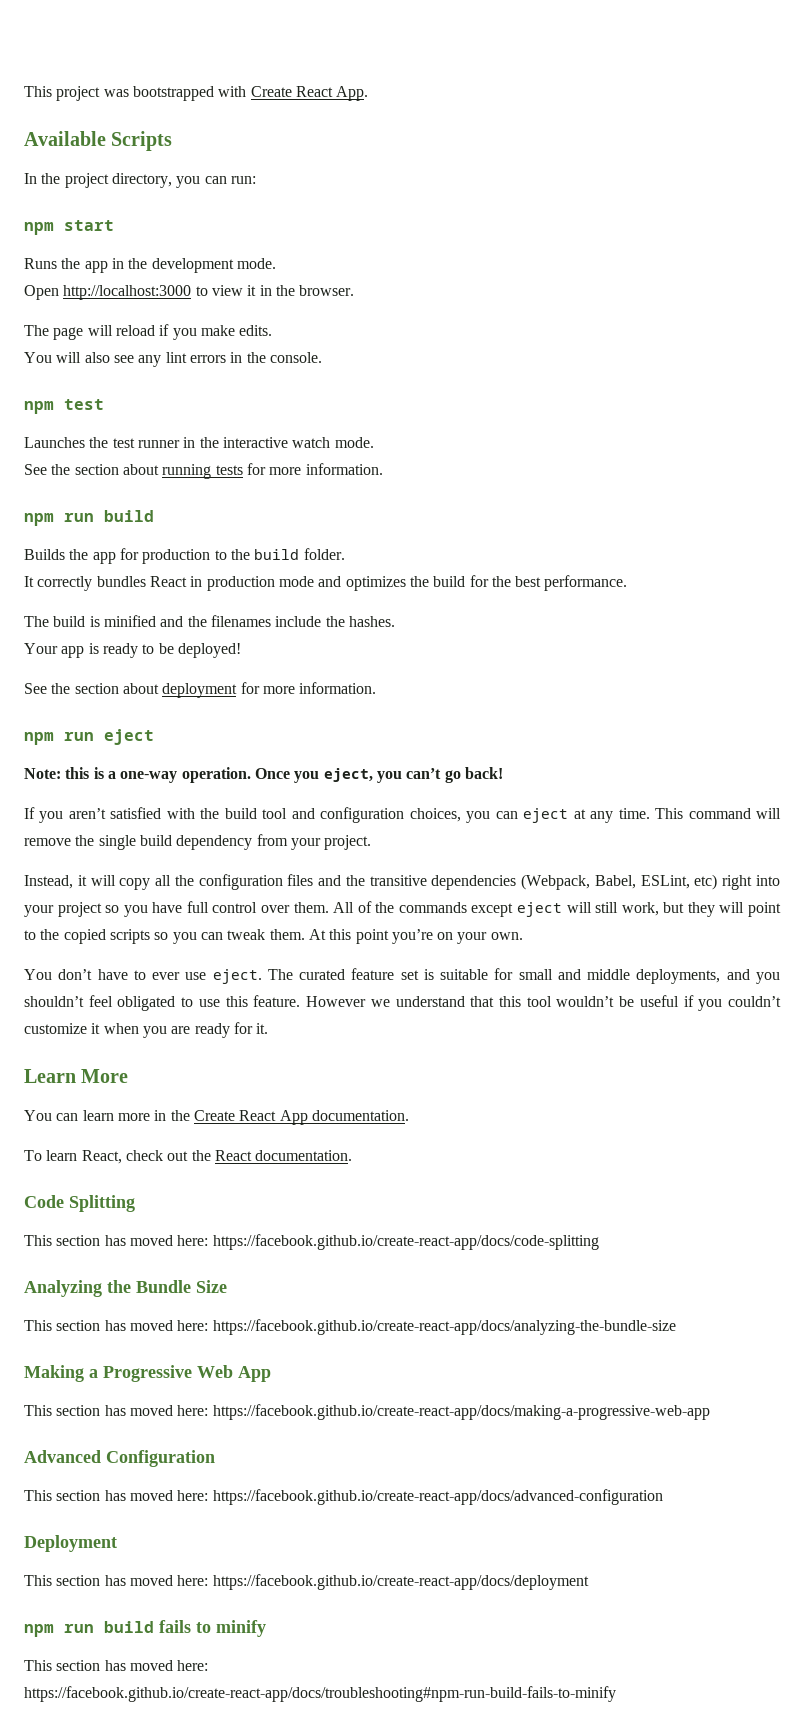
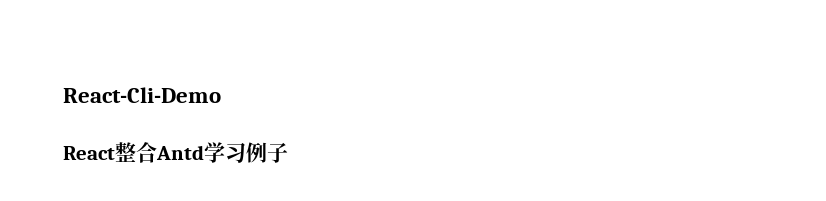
[24,86,369,101] [24,131,173,151] [24,173,256,188] [24,220,114,235] [24,258,276,273] [24,285,355,300] [24,324,273,340] [24,352,322,367] [24,399,104,414] [24,437,374,448] [24,463,383,479] [24,510,154,526] [24,548,345,564] [24,575,628,591] [24,615,395,627] [24,643,241,658] [24,682,377,698] [24,729,154,745] [24,767,503,783] [24,807,782,823] [24,834,372,850] [24,874,780,890] [24,901,781,917] [24,929,523,944] [24,968,780,984] [24,995,781,1011] [24,1022,269,1038] [24,1069,129,1083] [24,1110,409,1125] [24,1150,353,1164] [24,1195,135,1212] [24,1234,599,1250] [24,1280,227,1297] [24,1319,676,1335] [24,1365,271,1382] [24,1404,710,1420] [24,1450,215,1467] [24,1489,663,1505] [24,1535,117,1552] [24,1574,589,1590] [24,1620,266,1637] [24,1660,209,1671] [24,1686,616,1702] This project was bootstrapped with Create React App. // Available Scripts // In the project directory, you can run: // npm start // Runs the app in the development mode. // Open http://localhost:3000 to view it in the browser. // The page will reload if you make edits. // You will also see any lint errors in the console. // npm test // Launches the test runner in the interactive watch mode. // See the section about running tests for more information. // npm run build // Builds the app for production to the build folder. // It correctly bundles React in production mode and optimizes the build for the best performance. // The build is minified and the filenames include the hashes. // Your app is ready to be deployed! // See the section about deployment for more information. // npm run eject // Note: this is a one-way operation. Once you eject, you can’t go back! // If you aren’t satisfied with the build tool and configuration choices, you can eject at any time. This command will remove the single build dependency from your project. // Instead, it will copy all the configuration files and the transitive dependencies (Webpack, Babel, ESLint, etc) right into your project so you have full control over them. All of the commands except eject will still work, but they will point to the copied scripts so you can tweak them. At this point you’re on your own. // You don’t have to ever use eject. The curated feature set is suitable for small and middle deployments, and you shouldn’t feel obligated to use this feature. However we understand that this tool wouldn’t be useful if you couldn’t customize it when you are ready for it. // Learn More // You can learn more in the Create React App documentation. // To learn React, check out the React documentation. // Code Splitting // This section has moved here: https://facebook.github.io/create-react-app/docs/code-splitting // Analyzing the Bundle Size // This section has moved here: https://facebook.github.io/create-react-app/docs/analyzing-the-bundle-size // Making a Progressive Web App // This section has moved here: https://facebook.github.io/create-react-app/docs/making-a-progressive-web-app // Advanced Configuration // This section has moved here: https://facebook.github.io/create-react-app/docs/advanced-configuration // Deployment // This section has moved here: https://facebook.github.io/create-react-app/docs/deployment // npm run build fails to minify // This section has moved here: https://facebook.github.io/create-react-app/docs/troubleshooting#npm-run-build-fails-to-minify -> [63,87,221,103] [63,142,288,163] React-Cli-Demo // React整合Antd学习例子

